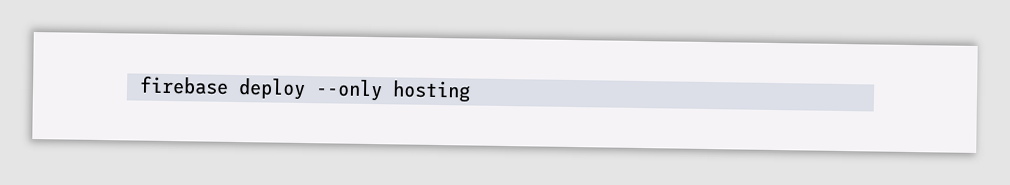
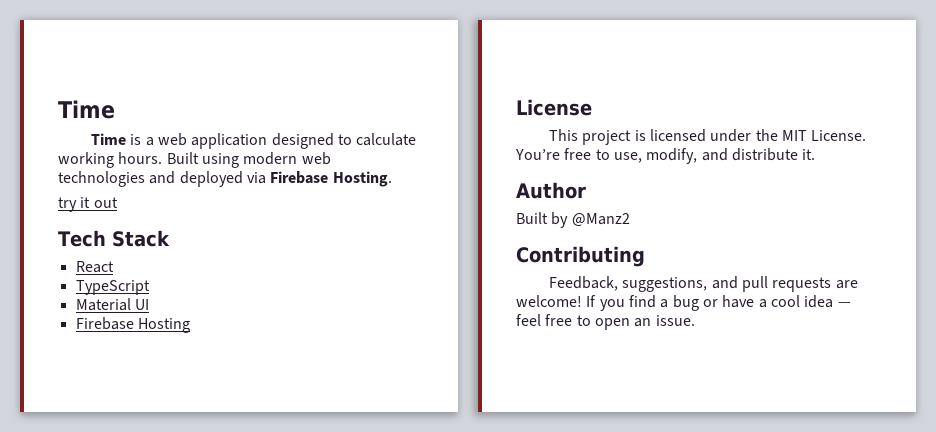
[138,75,471,103] firebase deploy --only hosting -> [58,100,115,119] [91,133,417,149] [58,152,331,168] [58,171,392,187] [58,197,118,212] [58,230,170,247] [75,261,114,273] [75,280,150,295] [75,298,149,311] [75,317,190,333] [516,99,592,116] [549,129,867,145] [515,148,816,164] [516,182,586,199] [516,212,630,228] [516,246,645,267] [549,276,858,292] [516,295,851,311] [516,314,695,330] Time // Time is a web application designed to calculate working hours. Built using modern web technologies and deployed via Firebase Hosting. // try it out // Tech Stack // React // TypeScript // Material UI // Firebase Hosting // License // This project is licensed under the MIT License. You’re free to use, modify, and distribute it. // Author // Built by @Manz2 // Contributing // Feedback, suggestions, and pull requests are welcome! If you find a bug or have a cool idea — feel free to open an issue.

